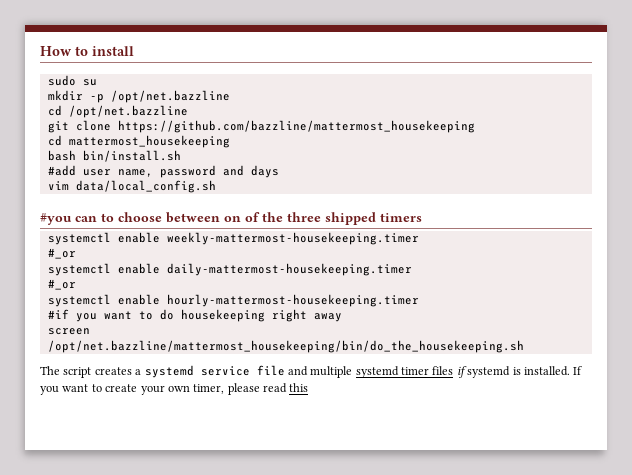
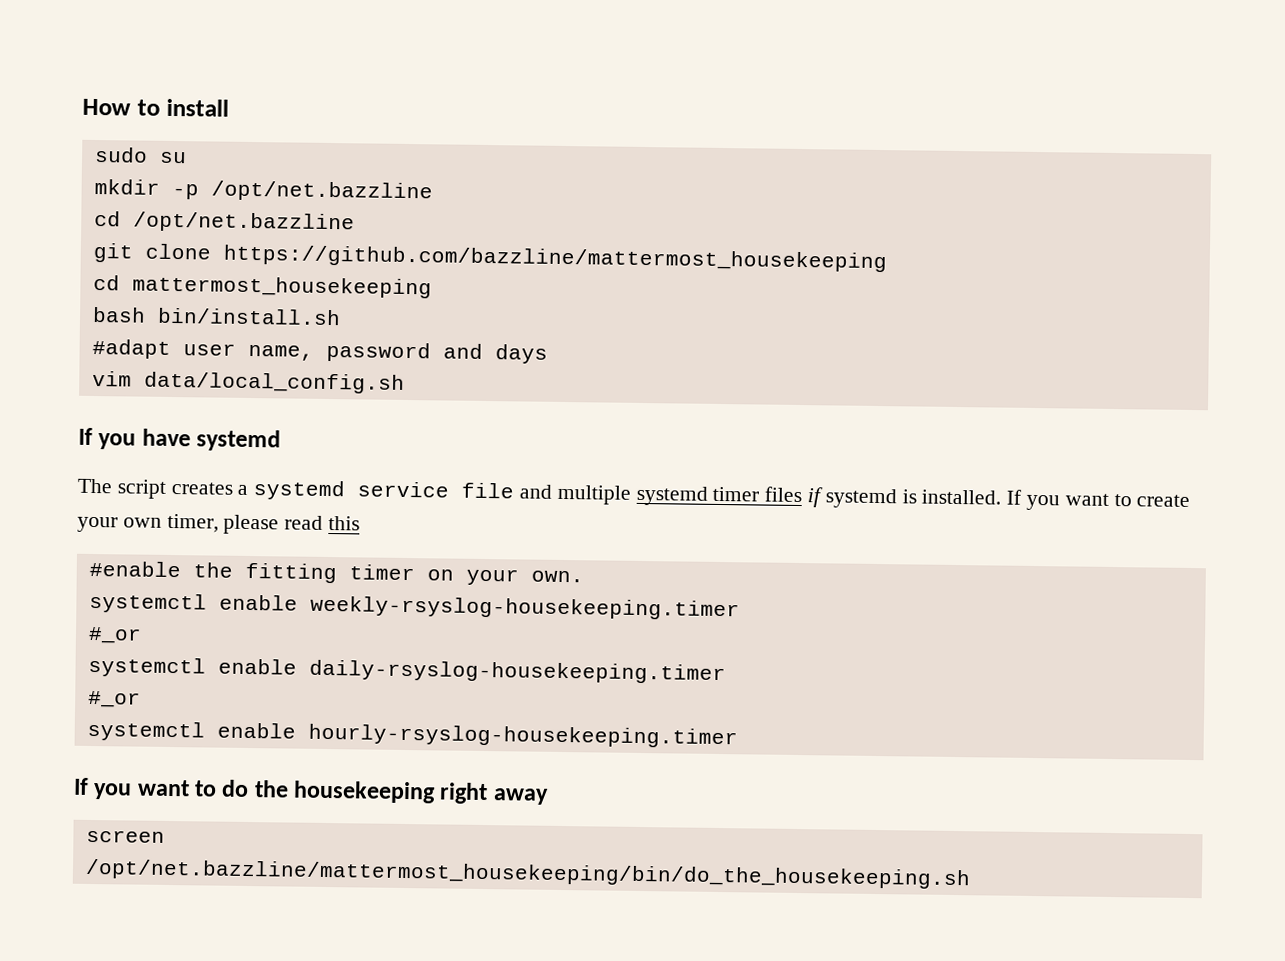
[47,165,76,176] #add -> [91,338,171,359] #adapt
[40,212,422,225] [47,232,419,245] [47,248,76,259] [47,263,412,276] [47,279,76,290] [47,294,419,307] [47,309,342,322] [47,328,90,335] [47,340,524,353] #you can to choose between on of the three shipped timers // systemctl enable weekly-mattermost-housekeeping.timer // #_or // systemctl enable daily-mattermost-housekeeping.timer // #_or // systemctl enable hourly-mattermost-housekeeping.timer // #if you want to do housekeeping right away // screen // /opt/net.bazzline/mattermost_housekeeping/bin/do_the_housekeeping.sh -> [78,427,282,452] If you have systemd
(309, 387) none -> [88,560,584,586] [88,592,740,621] [87,626,142,644] [87,656,726,685] [87,690,141,708] [86,720,738,749] [73,777,549,805] [85,829,165,843] [84,858,971,890] // #enable the fitting timer on your own. // systemctl enable weekly-rsyslog-housekeeping.timer // #_or // systemctl enable daily-rsyslog-housekeeping.timer // #_or // systemctl enable hourly-rsyslog-housekeeping.timer // If you want to do the housekeeping right away // screen // /opt/net.bazzline/mattermost_housekeeping/bin/do_the_housekeeping.sh

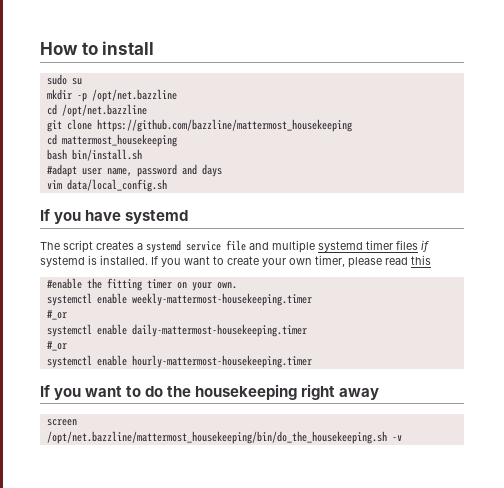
[309,595,740,621] [87,626,142,644] [87,656,726,685] [87,690,141,708] [86,720,738,749] weekly-rsyslog-housekeeping.timer // #_or // systemctl enable daily-rsyslog-housekeeping.timer // #_or // systemctl enable hourly-rsyslog-housekeeping.timer -> [131,293,312,306] [46,309,67,320] [46,324,307,337] [46,340,67,351] [46,355,312,368] weekly-mattermost-housekeeping.timer // #_or // systemctl enable daily-mattermost-housekeeping.timer // #_or // systemctl enable hourly-mattermost-housekeeping.timer
(971, 874) none -> [391,435,402,441] -v

